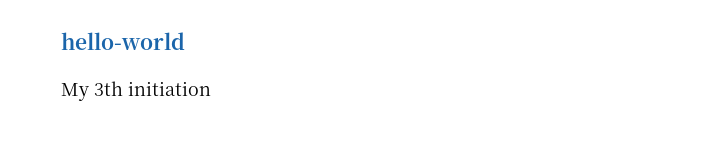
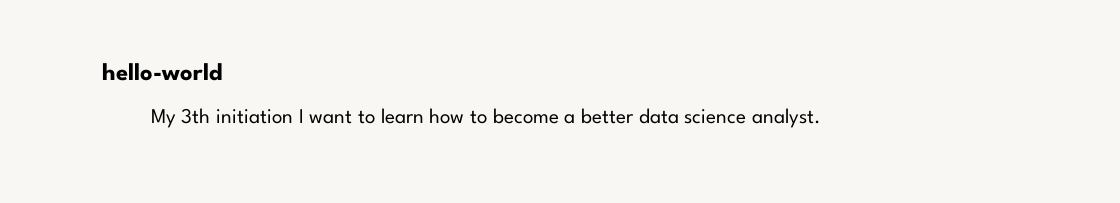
(211, 88) none -> [298,108,821,128] I want to learn how to become a better data science analyst.

